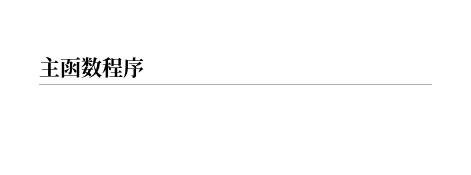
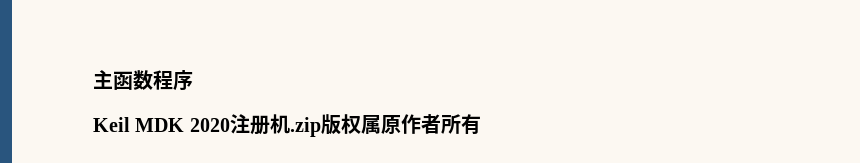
(144, 67) none -> [93,114,481,137] // Keil MDK 2020注册机.zip版权属原作者所有

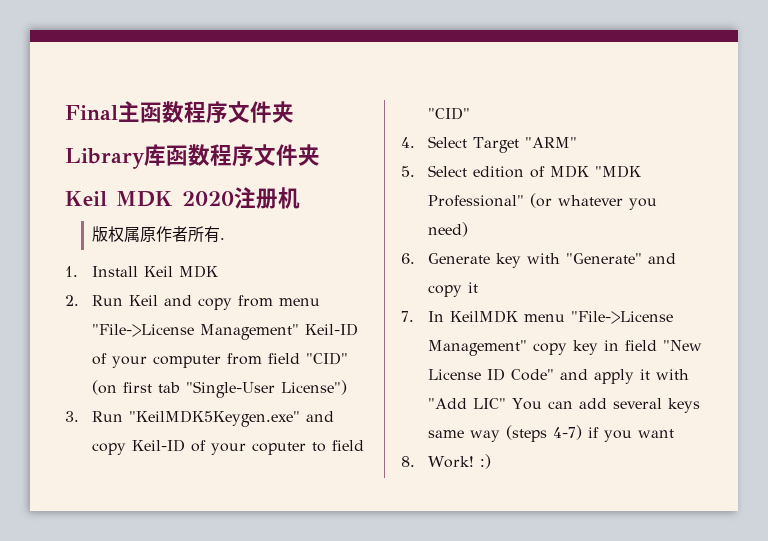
(93, 79) none -> [65,105,118,120] Final
(193, 80) none -> [228,101,294,123] [65,144,320,169] 文件夹 // Library库函数程序文件夹
[289,117,321,137] .zip -> (300, 198) //
(481, 124) none -> [220,237,226,240] [65,265,219,278] [65,295,321,310] [92,323,359,340] [92,352,349,368] [92,380,348,398] [65,410,335,427] [92,439,365,455] [428,107,471,120] [401,136,578,153] [401,165,642,178] [428,193,658,210] [428,222,469,237] [401,253,677,268] [428,282,479,297] [401,310,674,324] [428,340,703,356] [428,368,690,384] [428,398,701,413] [428,425,675,442] [401,454,492,469] . // 1. Install Keil MDK // 2. Run Keil and copy from menu "File->License Management" Keil-ID of your computer from field "CID" (on first tab "Single-User License") // 3. Run "KeilMDK5Keygen.exe" and copy Keil-ID of your coputer to field "CID" // 4. Select Target "ARM" // 5. Select edition of MDK "MDK Professional" (or whatever you need) // 6. Generate key with "Generate" and copy it // 7. In KeilMDK menu "File->License Management" copy key in field "New License ID Code" and apply it with "Add LIC" You can add several keys same way (steps 4-7) if you want // 8. Work! :)

